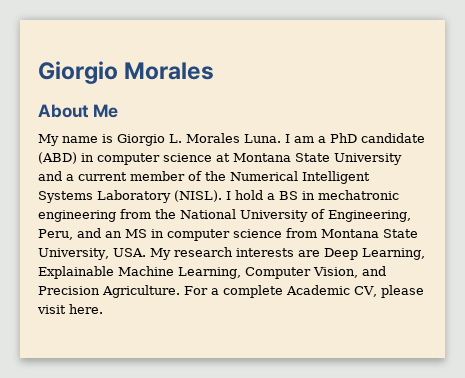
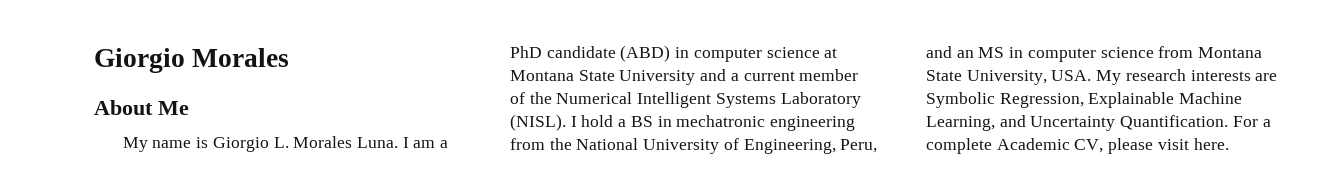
[323,248,425,260] Deep Learning, -> [926,92,1084,108] Symbolic Regression,
[245,266,386,279] [38,285,180,298] Computer Vision, and Precision Agriculture. -> [999,115,1229,131] and Uncertainty Quantification.

